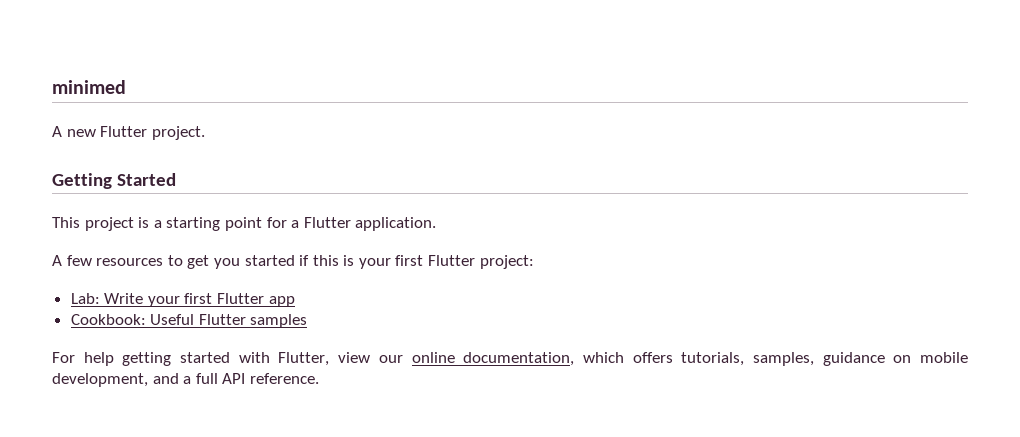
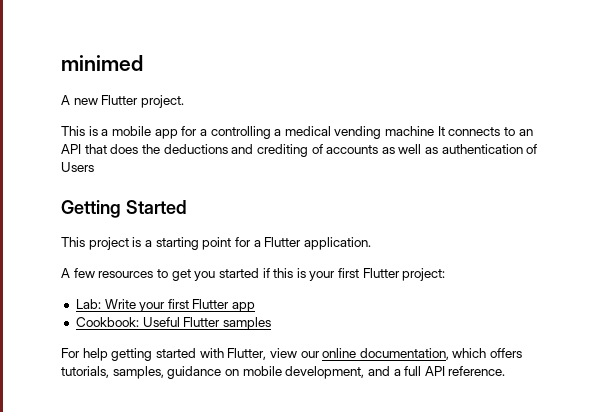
(205, 133) none -> [61,126,533,139] [61,144,538,157] [61,162,94,172] // This is a mobile app for a controlling a medical vending machine It connects to an API that does the deductions and crediting of accounts as well as authentication of Users

